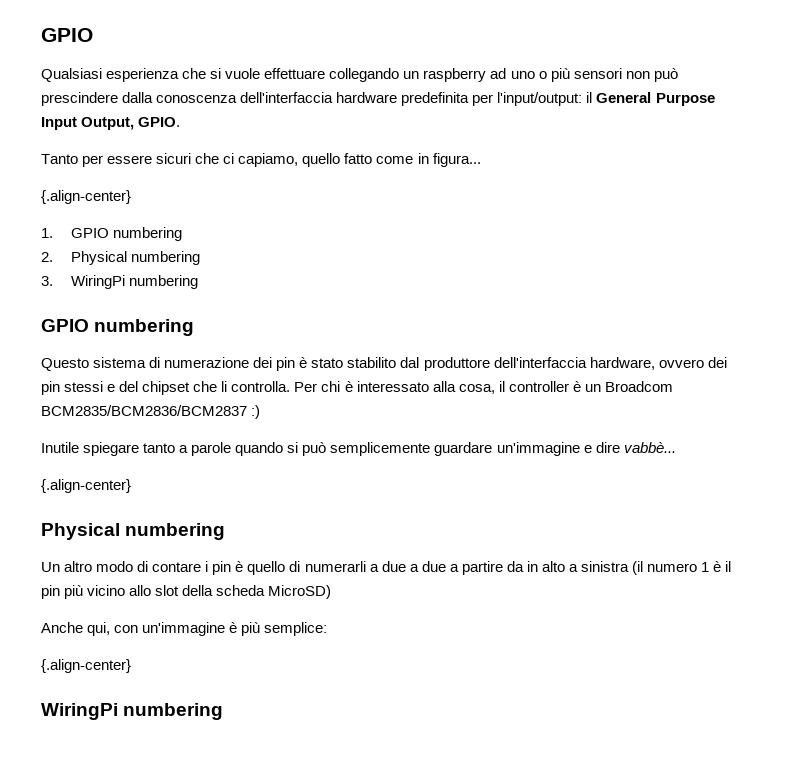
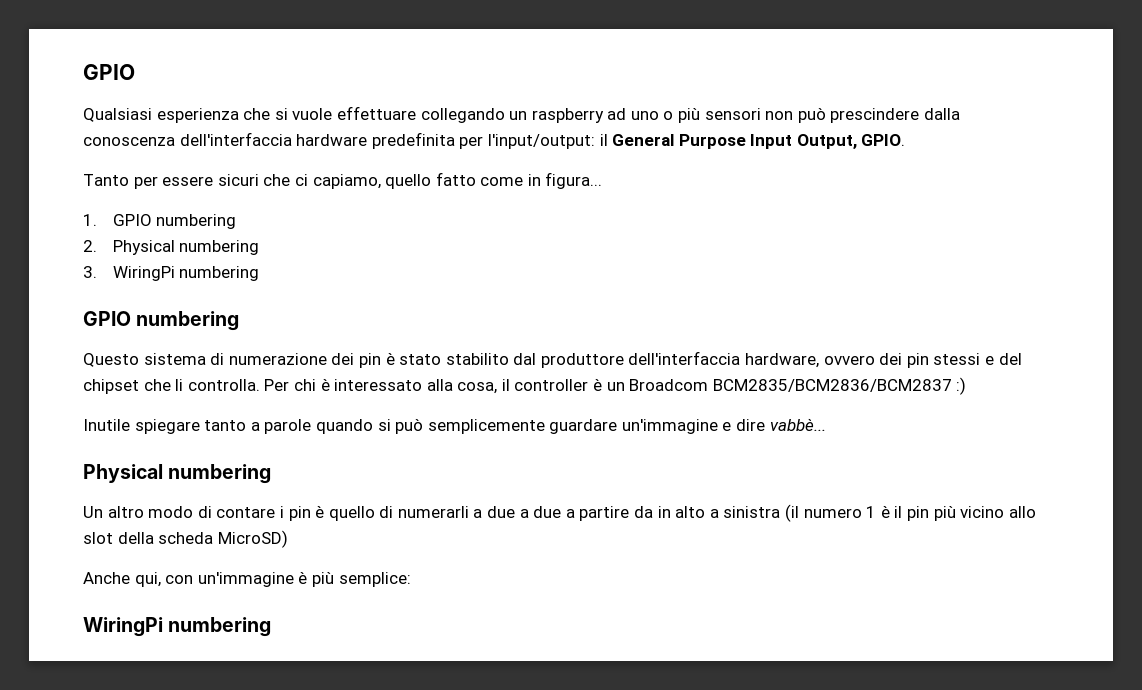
[41,190,131,204] // {.align-center} -> (603, 180) none
[41,479,131,493] // {.align-center} -> (826, 424) none
[41,659,131,673] // {.align-center} -> (411, 579) none

